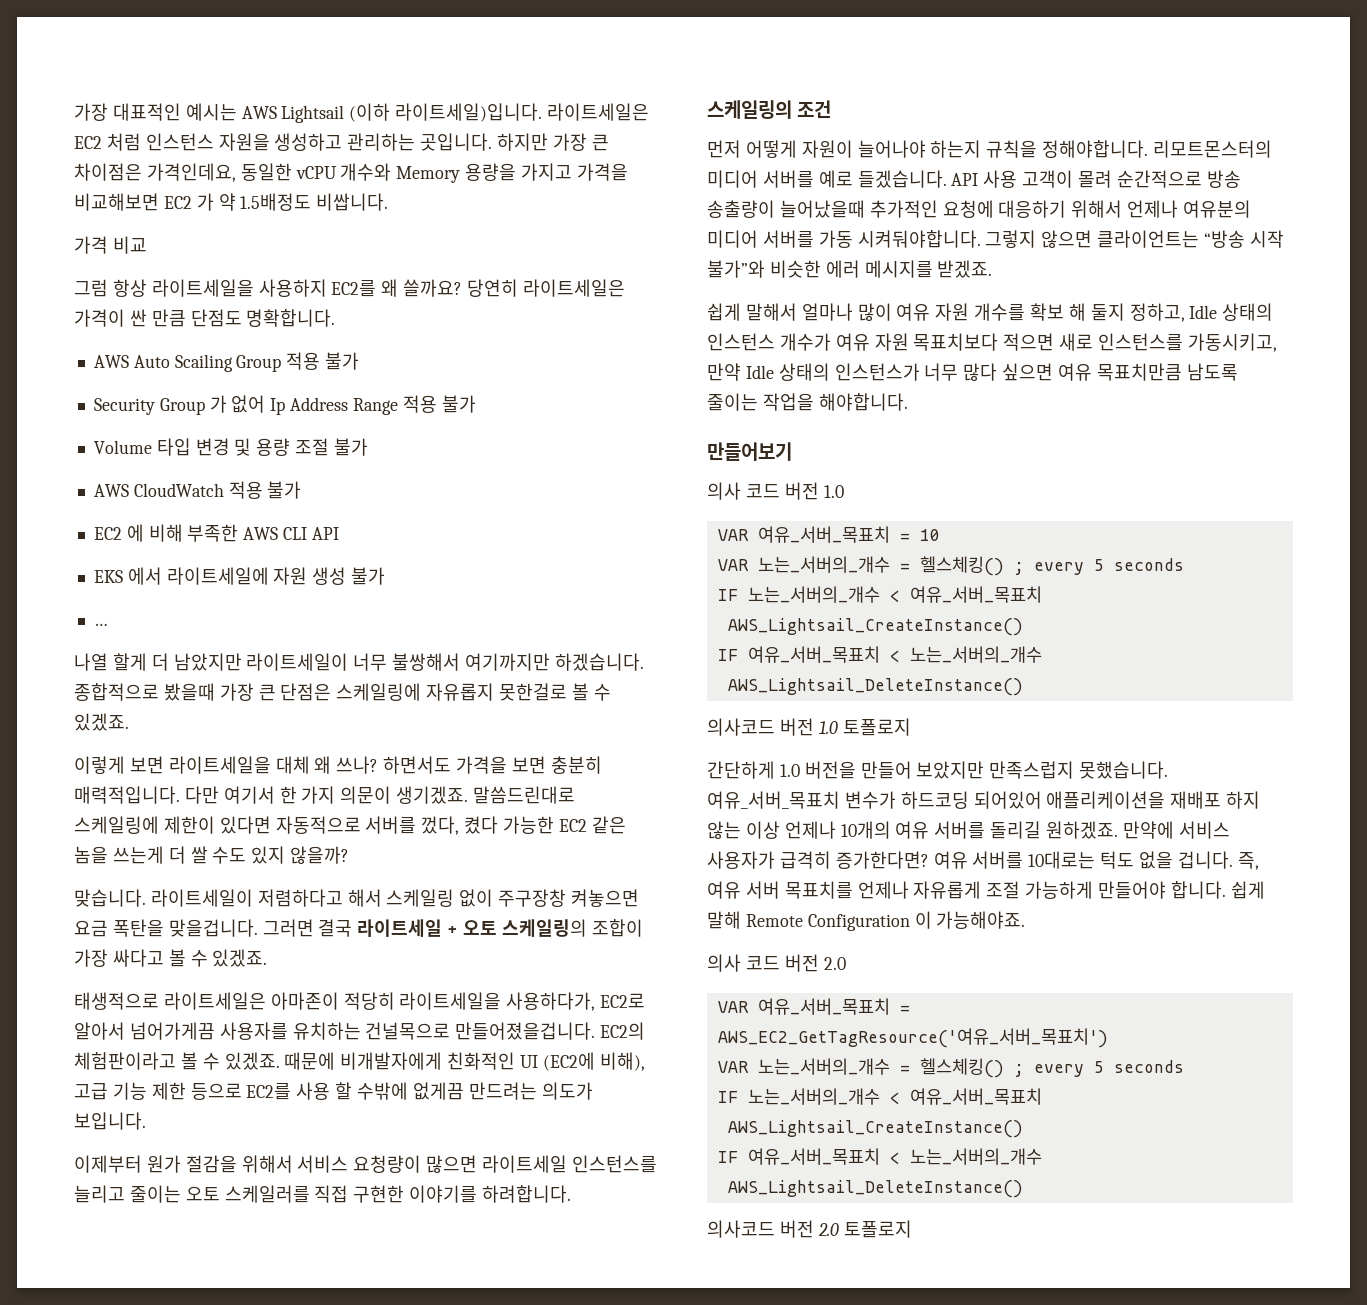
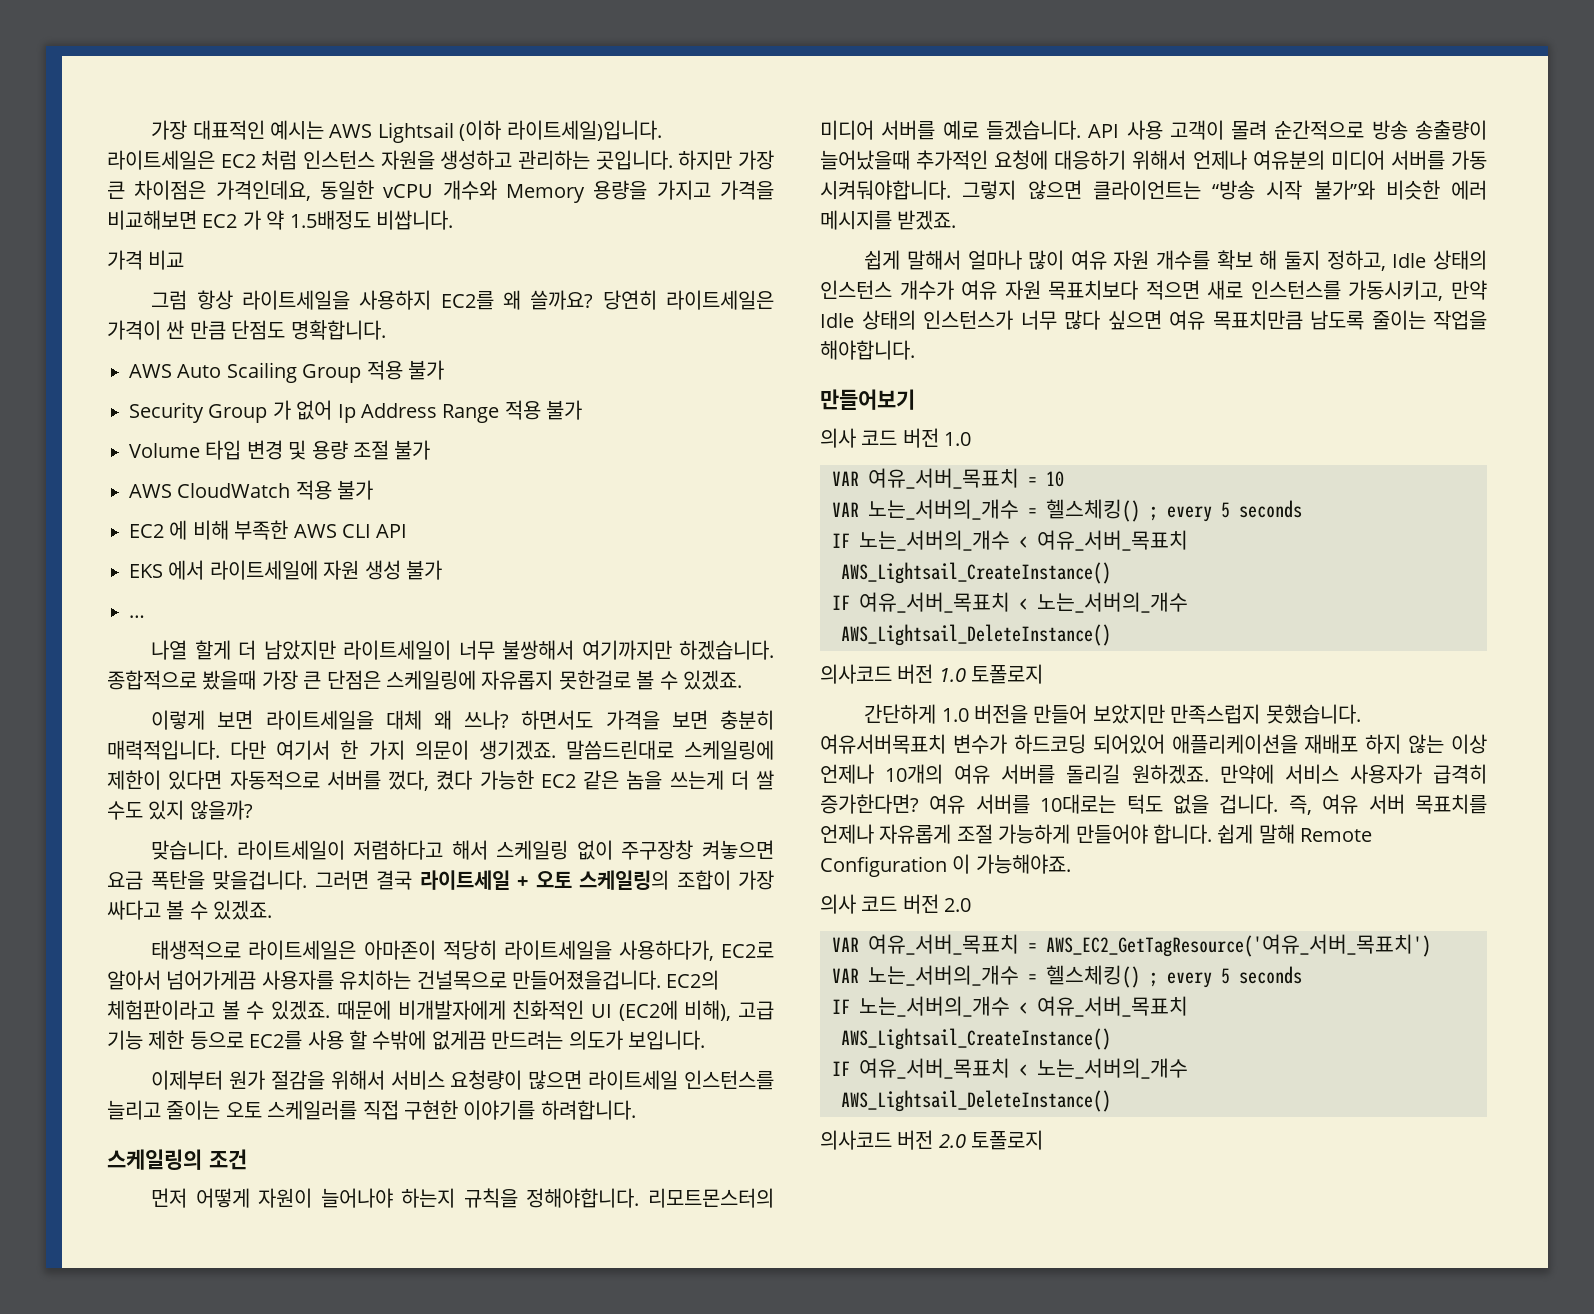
[707,791,840,809] 여유_서버_목표치 -> [820,734,946,754] 여유서버목표치

